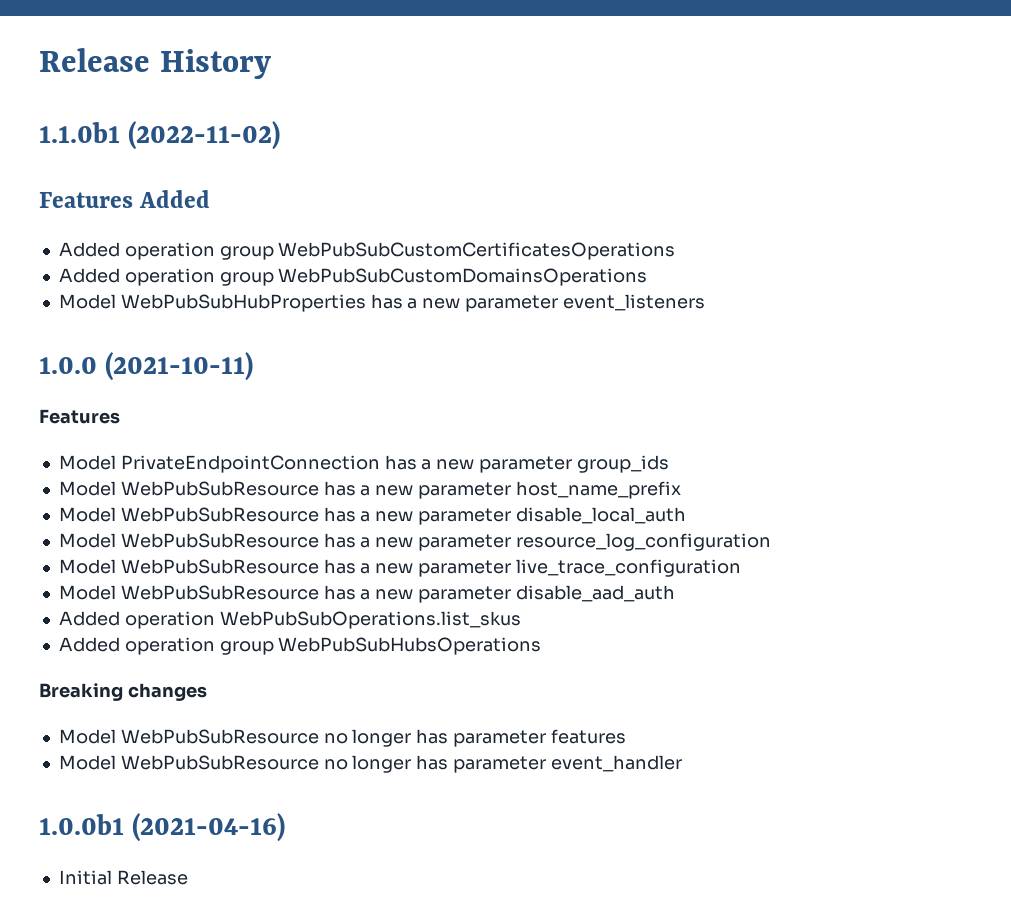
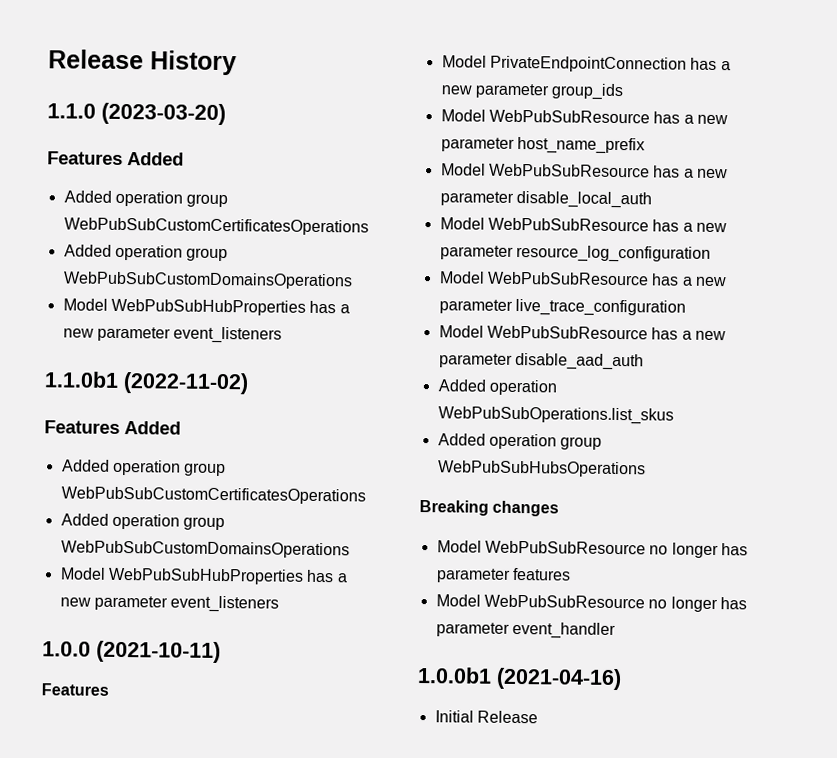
(271, 64) none -> [47,102,226,126] [47,151,184,166] [63,190,229,208] [63,217,369,236] [63,244,229,262] [62,271,353,290] [62,298,350,316] [62,326,283,344] // 1.1.0 (2023-03-20) // Features Added // Added operation group WebPubSubCustomCertificatesOperations // Added operation group WebPubSubCustomDomainsOperations // Model WebPubSubHubProperties has a new parameter event_listeners

